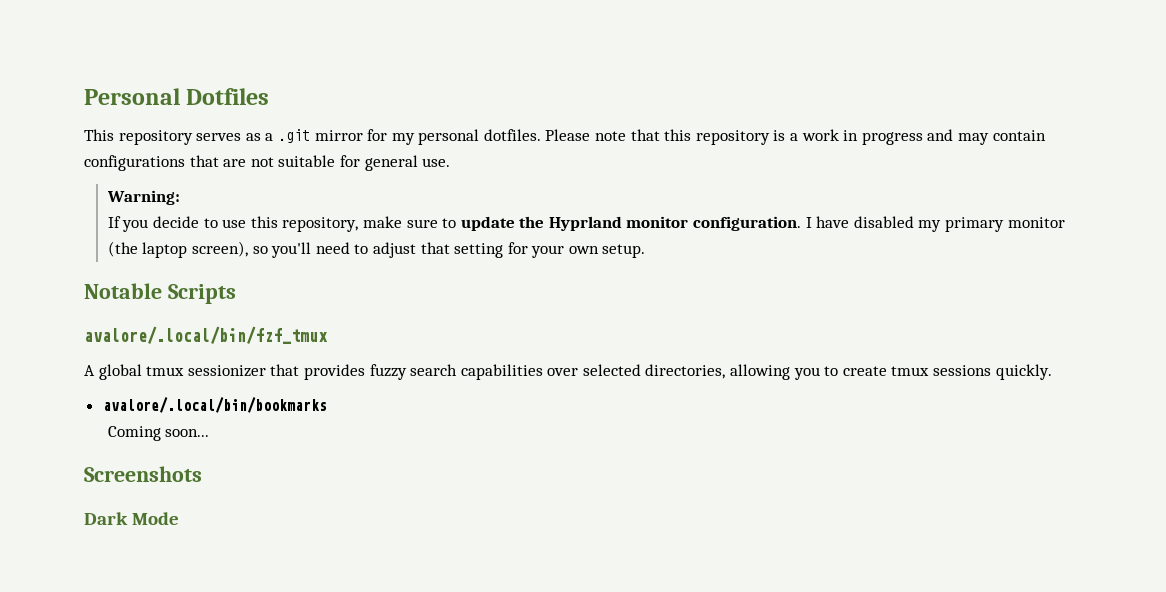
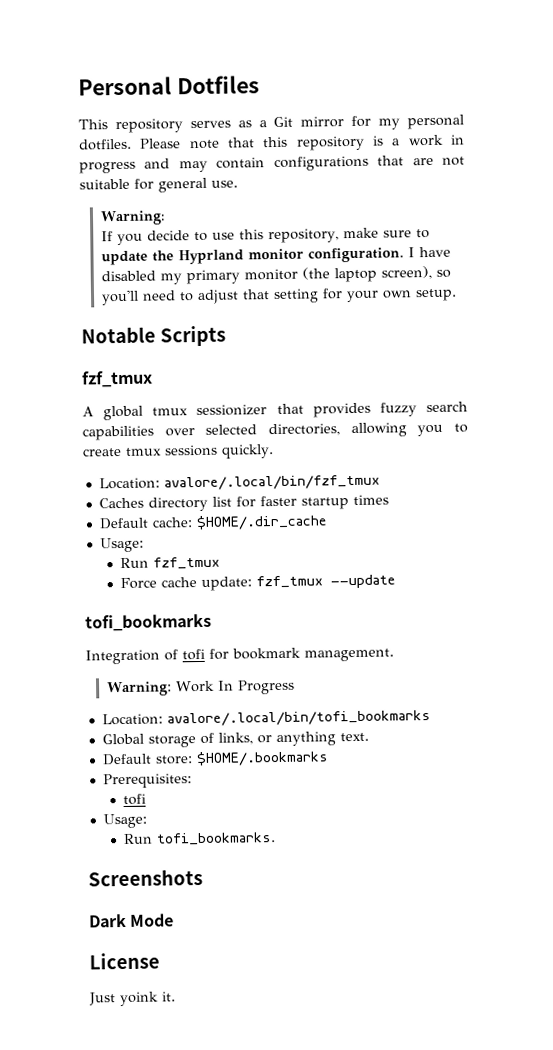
[277,129,310,143] .git -> [273,116,294,128] Git
[84,326,328,344] avalore/.local/bin/fzf_tmux -> [82,370,153,388] fzf_tmux
[102,397,327,413] [107,426,210,441] avalore/.local/bin/bookmarks // Coming soon... -> [98,474,380,491] [98,494,389,512] [98,514,328,531] [99,537,144,553] [120,556,221,570] [120,574,397,591] [85,613,212,632] [85,647,394,665] [106,679,295,697] [101,710,431,727] [101,731,369,748] [101,750,329,767] [102,773,192,789] [123,793,147,805] [102,813,147,829] [123,832,277,846] Location: avalore/.local/bin/fzf_tmux // Caches directory list for faster startup times // Default cache: $HOME/.dir_cache // Usage: // Run fzf_tmux // Force cache update: fzf_tmux --update // tofi_bookmarks // Integration of tofi for bookmark management. // Warning: Work In Progress // Location: avalore/.local/bin/tofi_bookmarks // Global storage of links, or anything text. // Default store: $HOME/.bookmarks // Prerequisites: // tofi // Usage: // Run tofi_bookmarks.
(180, 518) none -> [89,952,160,970] [89,991,176,1007] // License // Just yoink it.

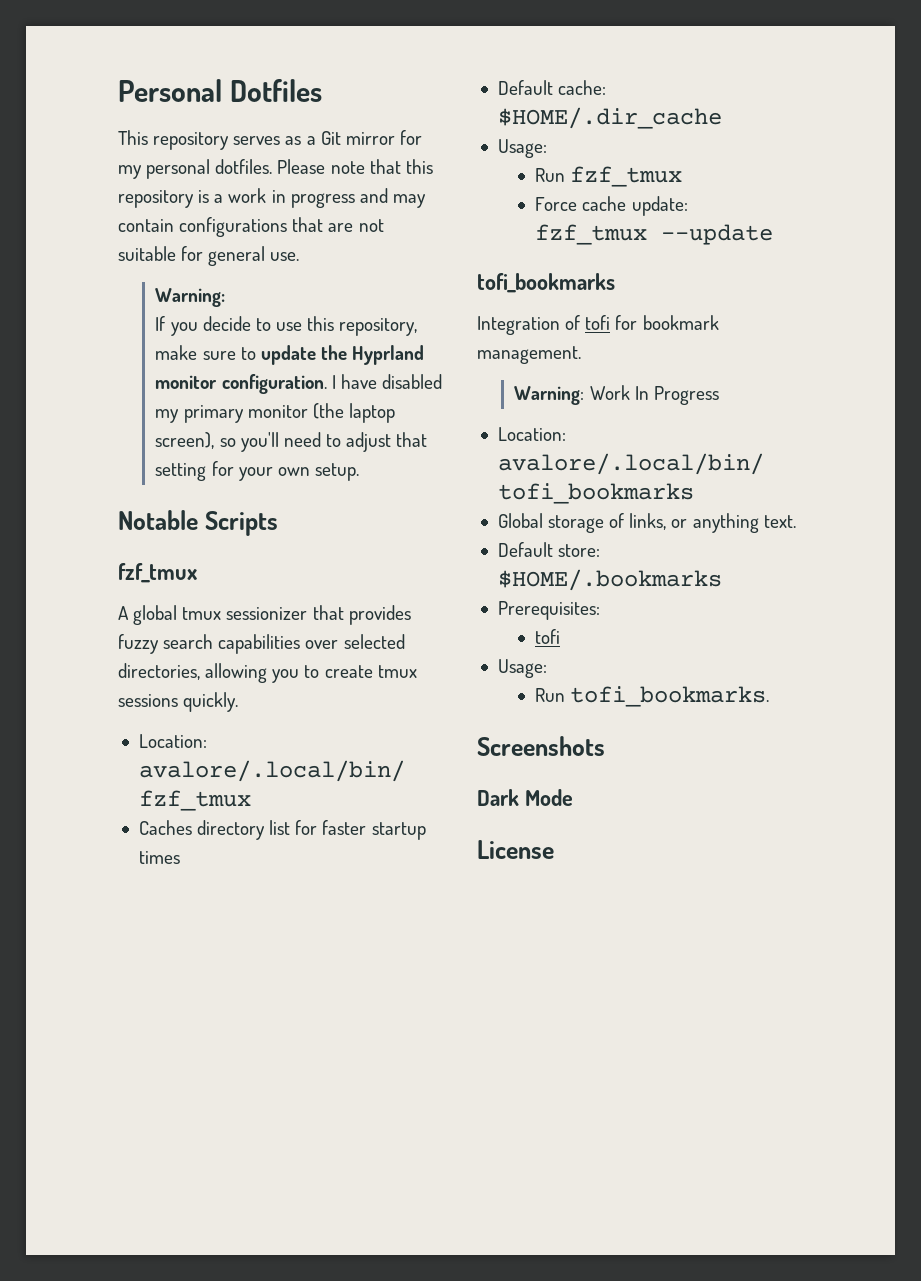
[89,991,176,1007] // Just yoink it. -> (554, 849) none

